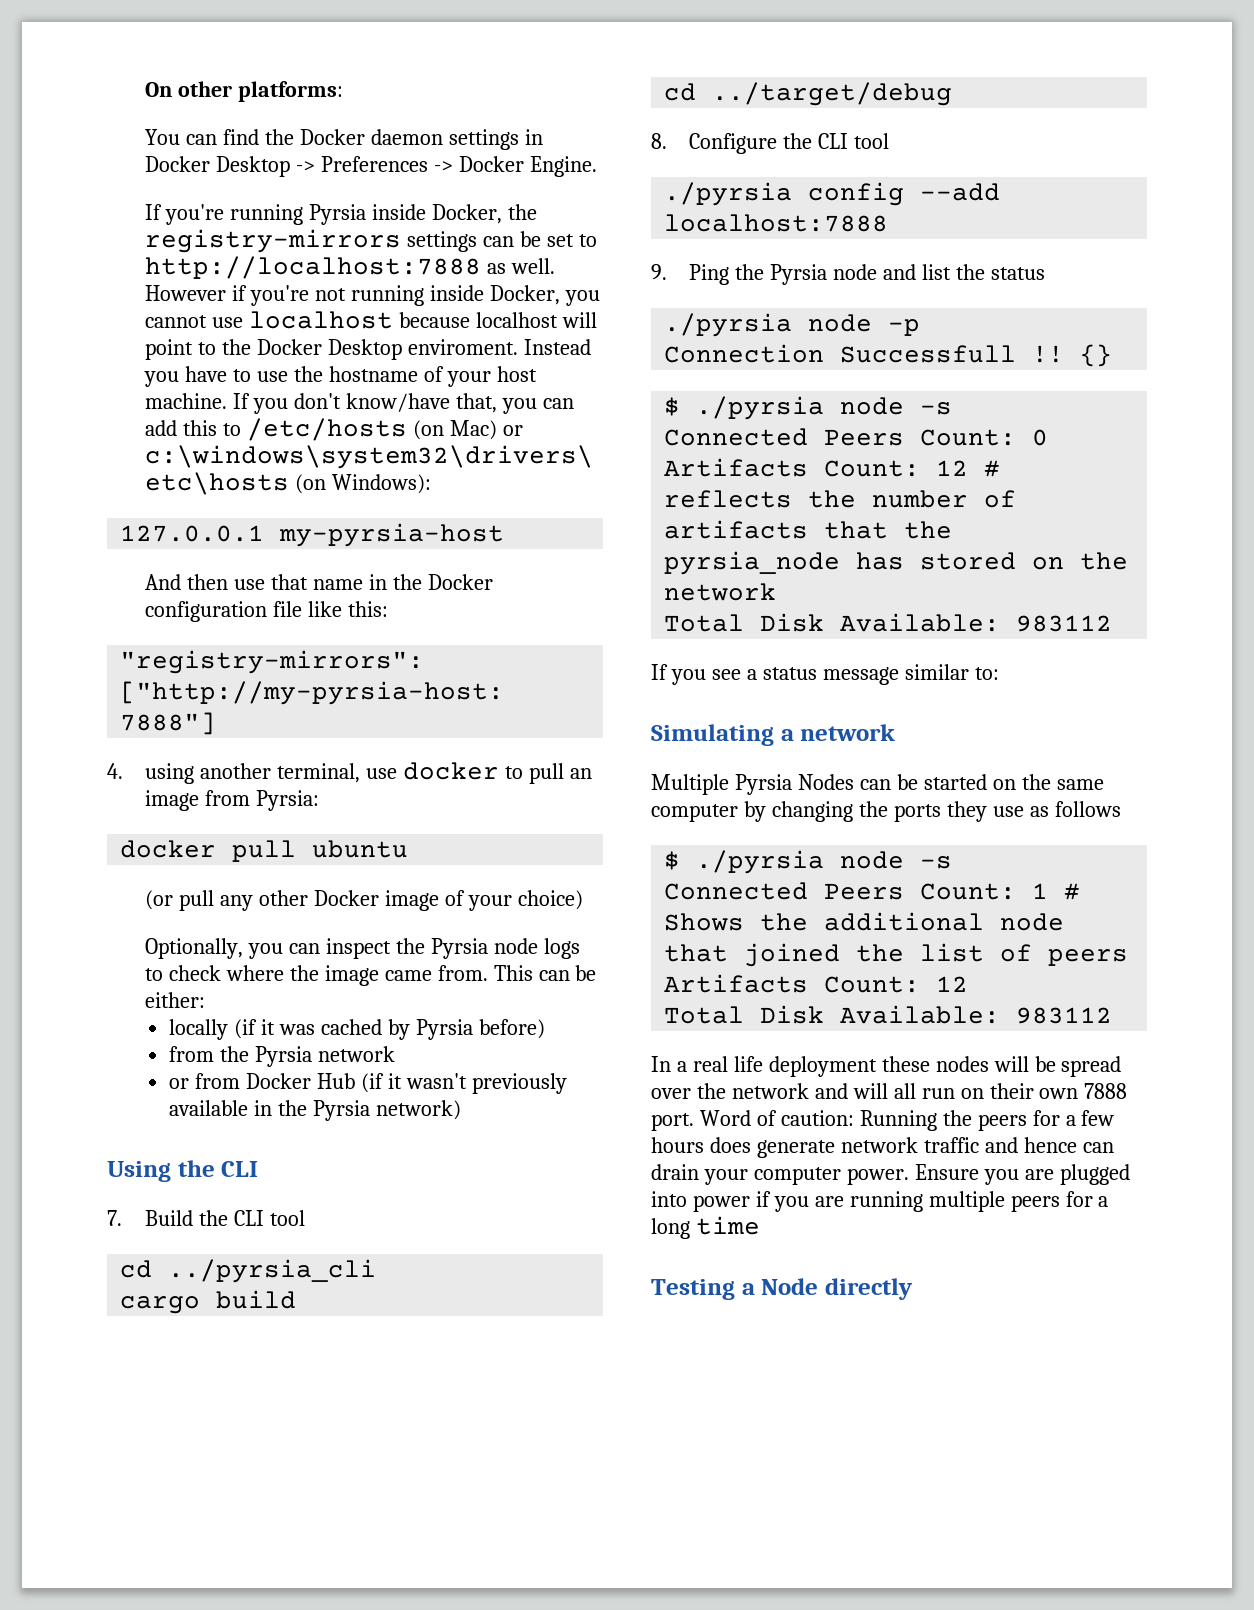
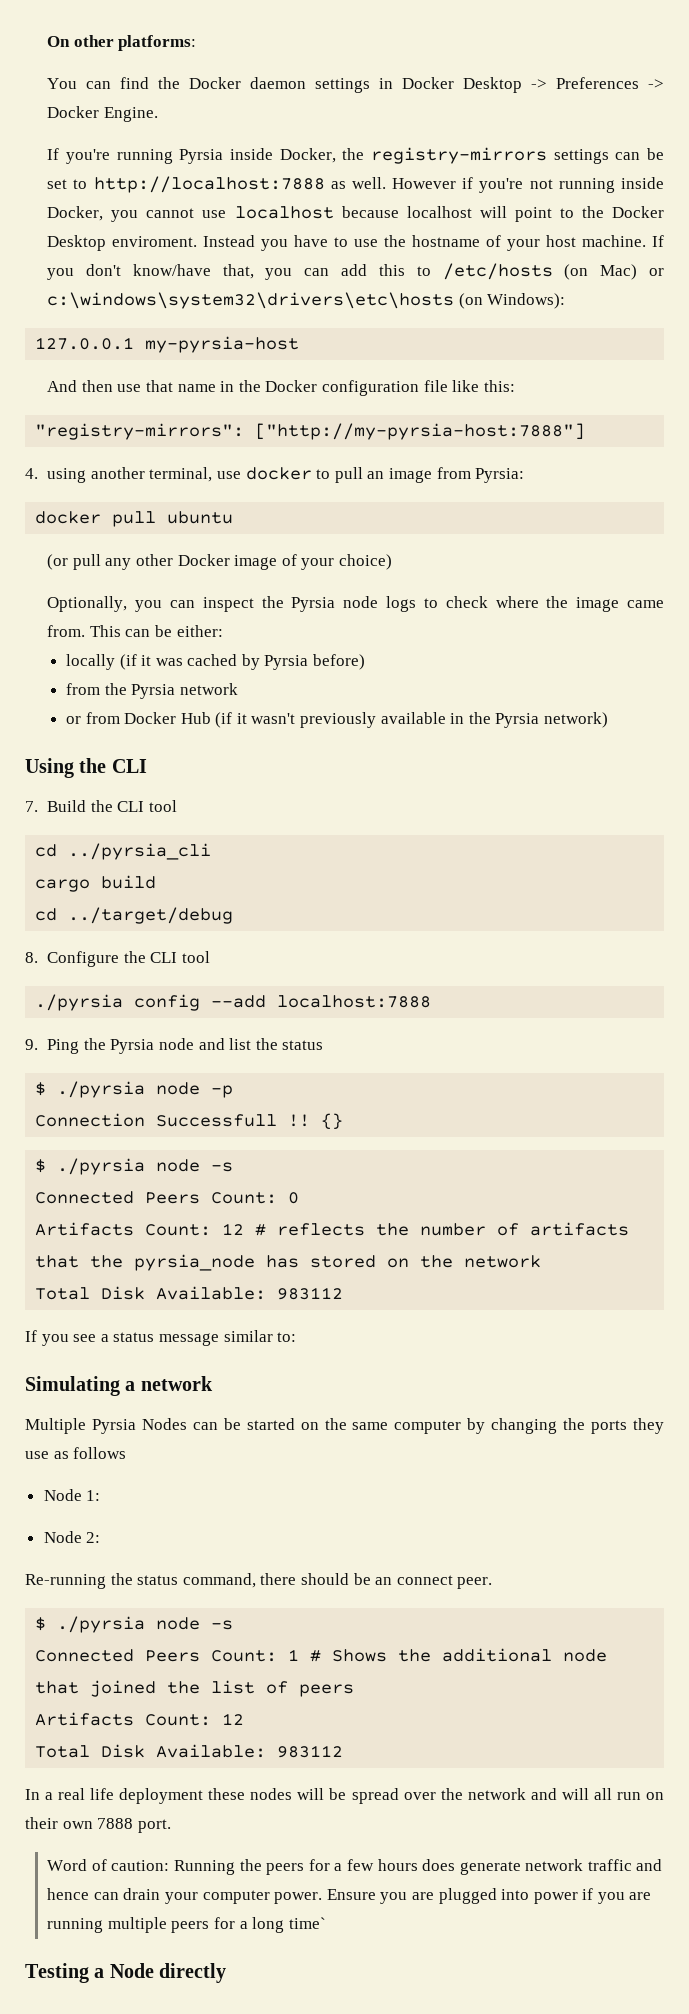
(1045, 273) none -> [35,1082,47,1096] $
(1121, 809) none -> [43,1489,101,1501] [43,1531,101,1543] [25,1573,493,1589] // Node 1: // Node 2: // Re-running the status command, there should be an connect peer.
(694, 1122) none -> (171, 1826) //
[695,1216,760,1235] time -> [288,1917,326,1929] time`

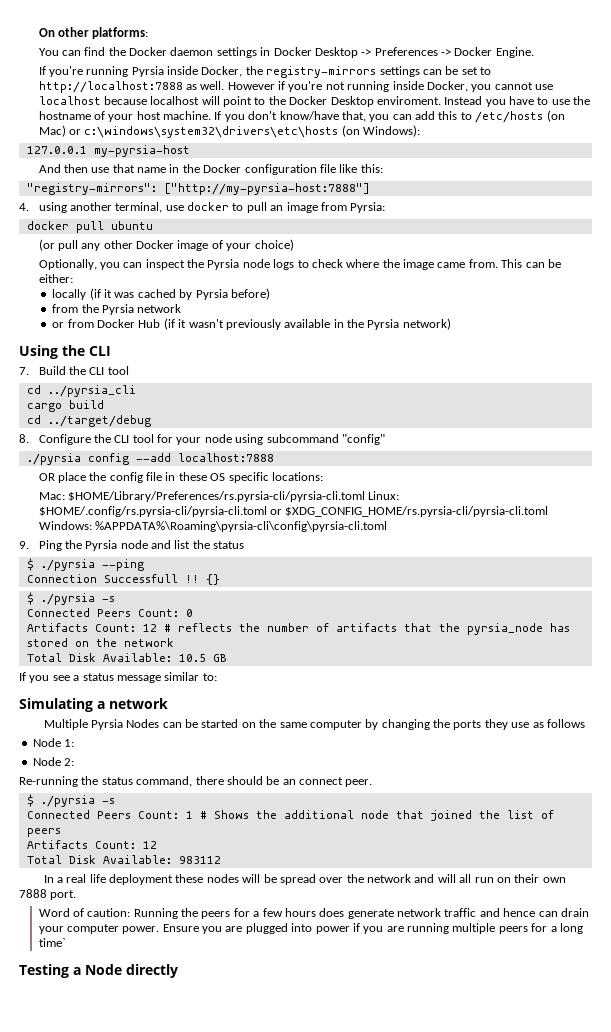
[35,994,432,1011] // ./pyrsia config --add localhost:7888 -> [157,434,385,445] [26,453,274,465] [38,472,323,483] [38,491,400,502] [38,506,549,517] [38,521,387,532] for your node using subcommand "config" // ./pyrsia config --add localhost:7888 // OR place the config file in these OS specific locations: // Mac: $HOME/Library/Preferences/rs.pyrsia-cli/pyrsia-cli.toml Linux: $HOME/.config/rs.pyrsia-cli/pyrsia-cli.toml or $XDG_CONFIG_HOME/rs.pyrsia-cli/pyrsia-cli.toml Windows: %APPDATA%\Roaming\pyrsia-cli\config\pyrsia-cli.toml
[156,1082,234,1098] node -p -> [101,559,144,571] --ping
[156,1159,201,1172] node -> (95, 599) none
[277,1287,344,1300] 983112 -> [178,654,227,662] 10.5 GB
[156,1617,201,1630] node -> (95, 801) none

